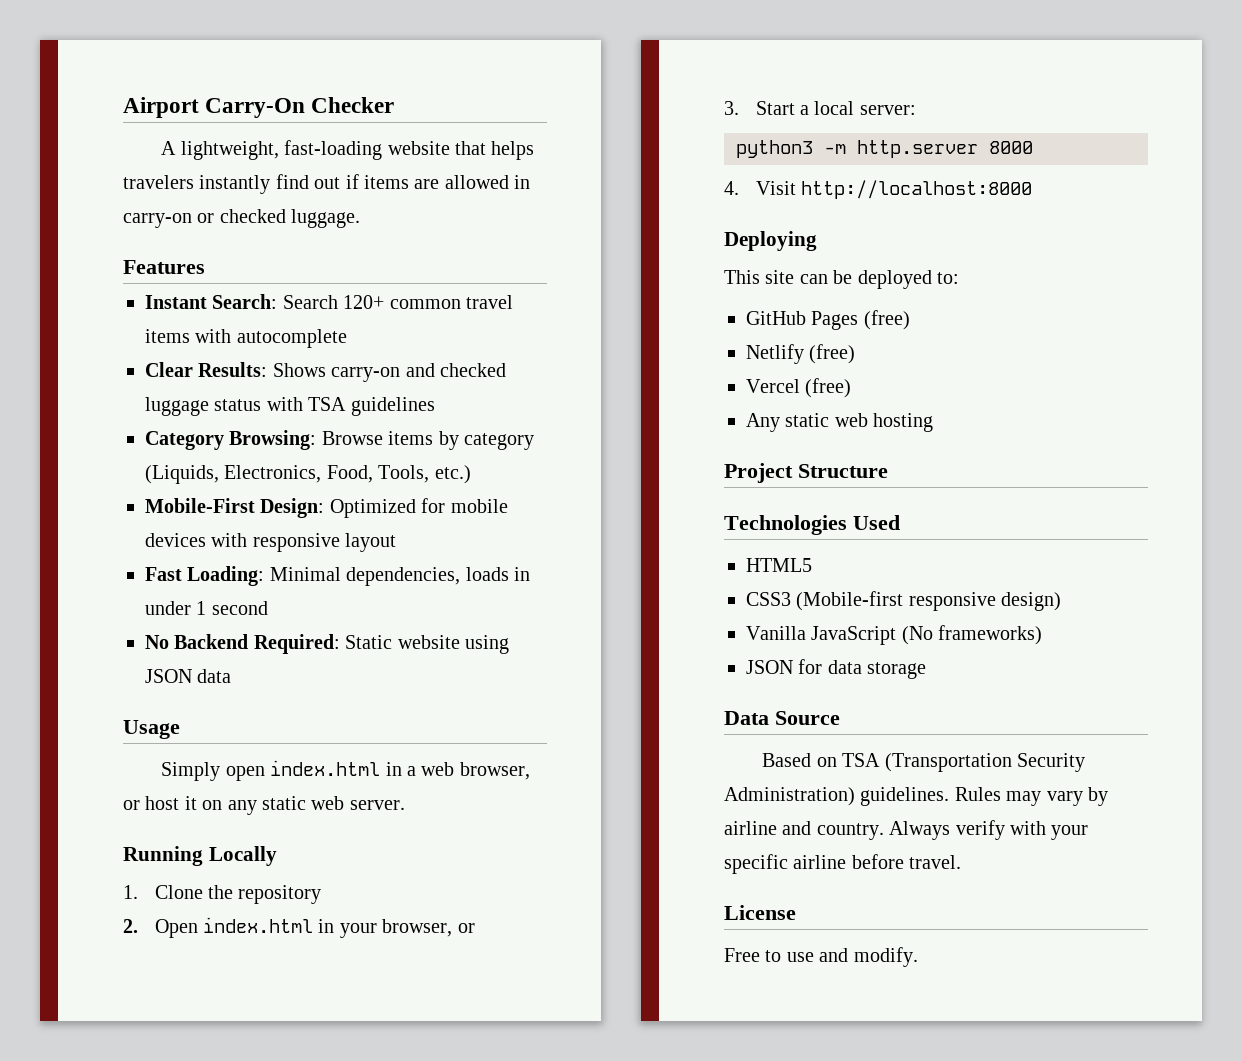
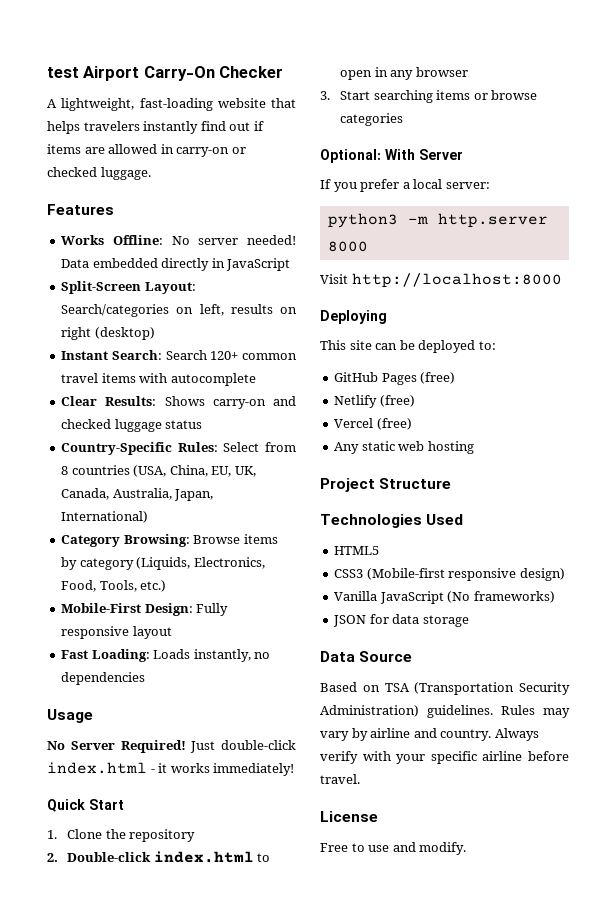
(123, 107) none -> [47,67,79,78] test
(205, 267) none -> [61,235,296,245] [61,258,291,271] [61,281,196,294] [61,304,297,317] [61,327,155,340] // Works Offline: No server needed! Data embedded directly in JavaScript // Split-Screen Layout: Search/categories on left, results on right (desktop)
[266,397,435,416] with TSA guidelines -> [61,442,296,455] [61,465,256,477] [61,488,214,501] [61,511,149,523] // Country-Specific Rules: Select from 8 countries (USA, China, EU, UK, Canada, Australia, Japan, International)
[329,498,508,518] [145,533,248,547] Optimized for mobile devices with -> [196,603,229,616] Fully
[269,567,530,586] [145,601,268,615] [145,634,509,654] [145,669,232,683] [123,720,180,739] [161,760,530,781] [123,796,405,815] [123,846,277,866] Minimal dependencies, loads in under 1 second // No Backend Required: Static website using JSON data // Usage // Simply open index.html in a web browser, or host it on any static web server. // Running Locally -> [153,649,271,662] [61,672,146,685] [47,709,93,723] [47,740,296,753] [47,762,295,776] [47,799,124,812] Loads instantly, no dependencies // Usage // No Server Required! Just double-click index.html - it works immediately! // Quick Start
[154,917,475,938] [724,101,795,115] Open index.html in your browser, or // 3. Start -> [67,851,271,863] [340,67,468,80] [320,90,538,103] [340,113,404,126] [320,149,463,163] [320,179,400,192] Double-click index.html to open in any browser // 3. Start searching items or browse categories // Optional: With Server // If you prefer
[724,181,739,195] 4. -> (368, 246) none

